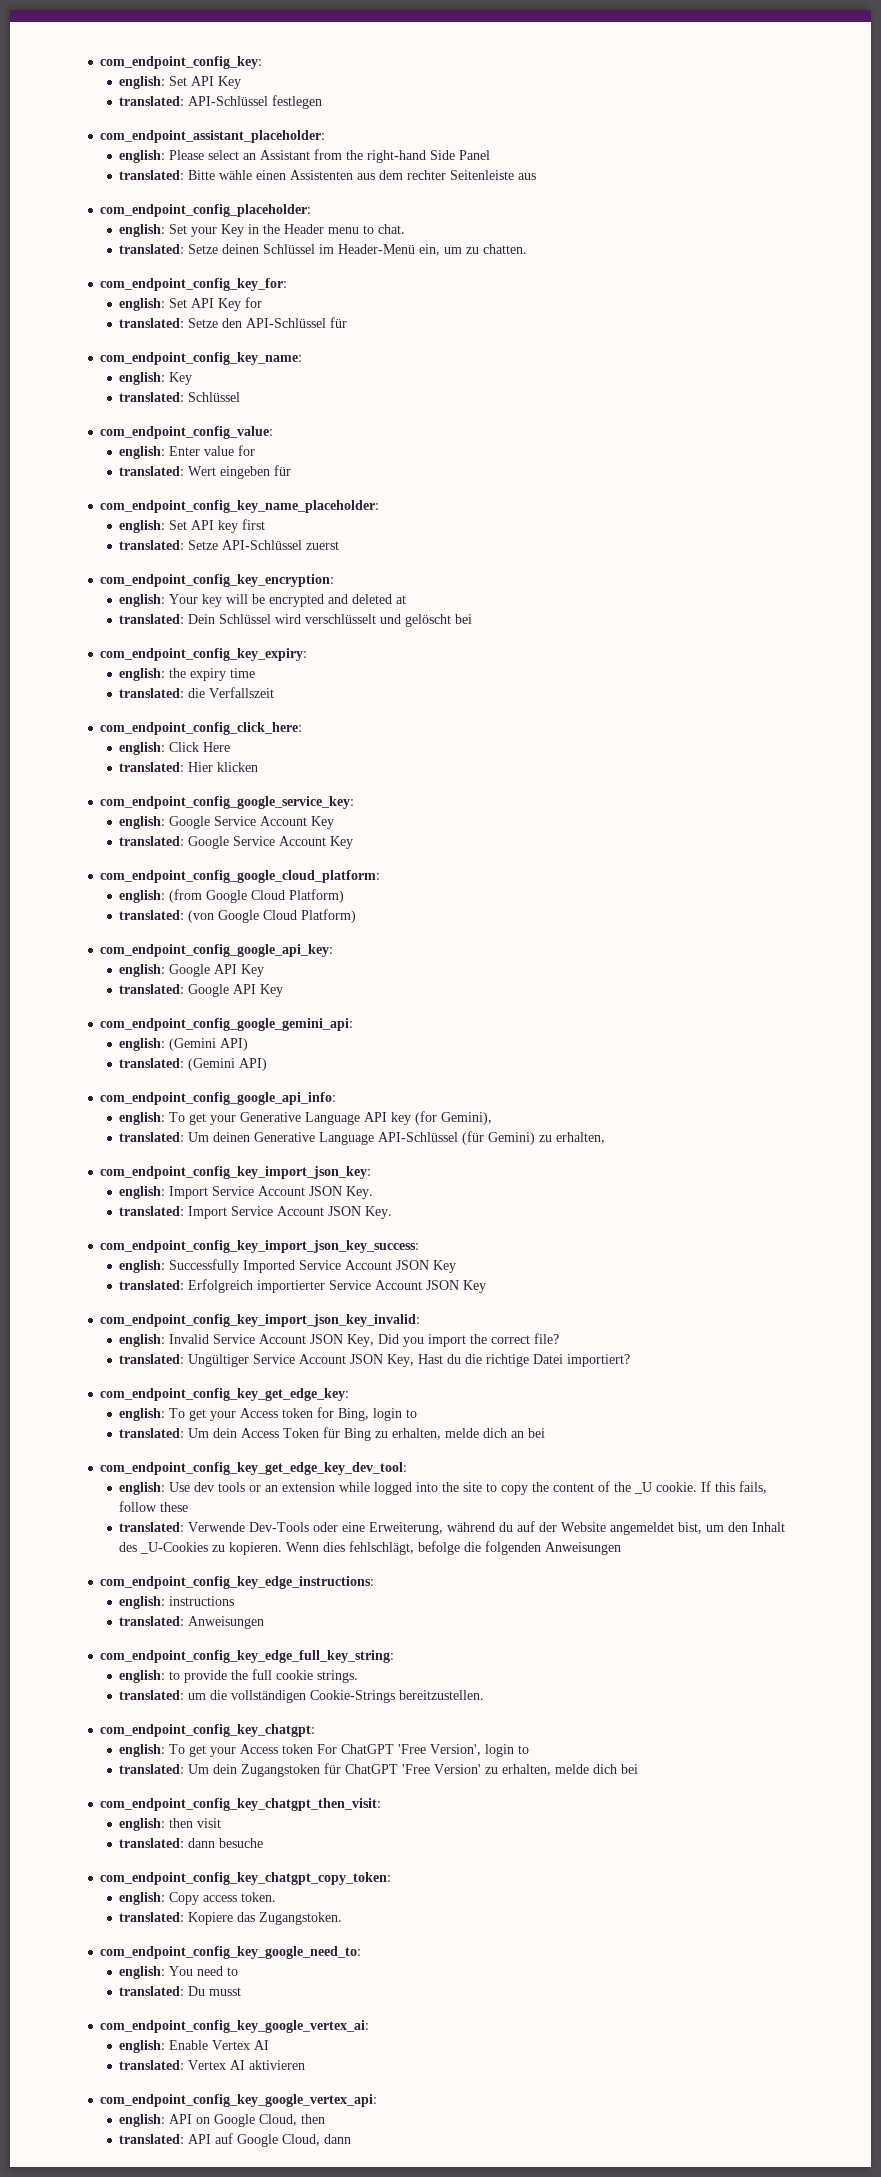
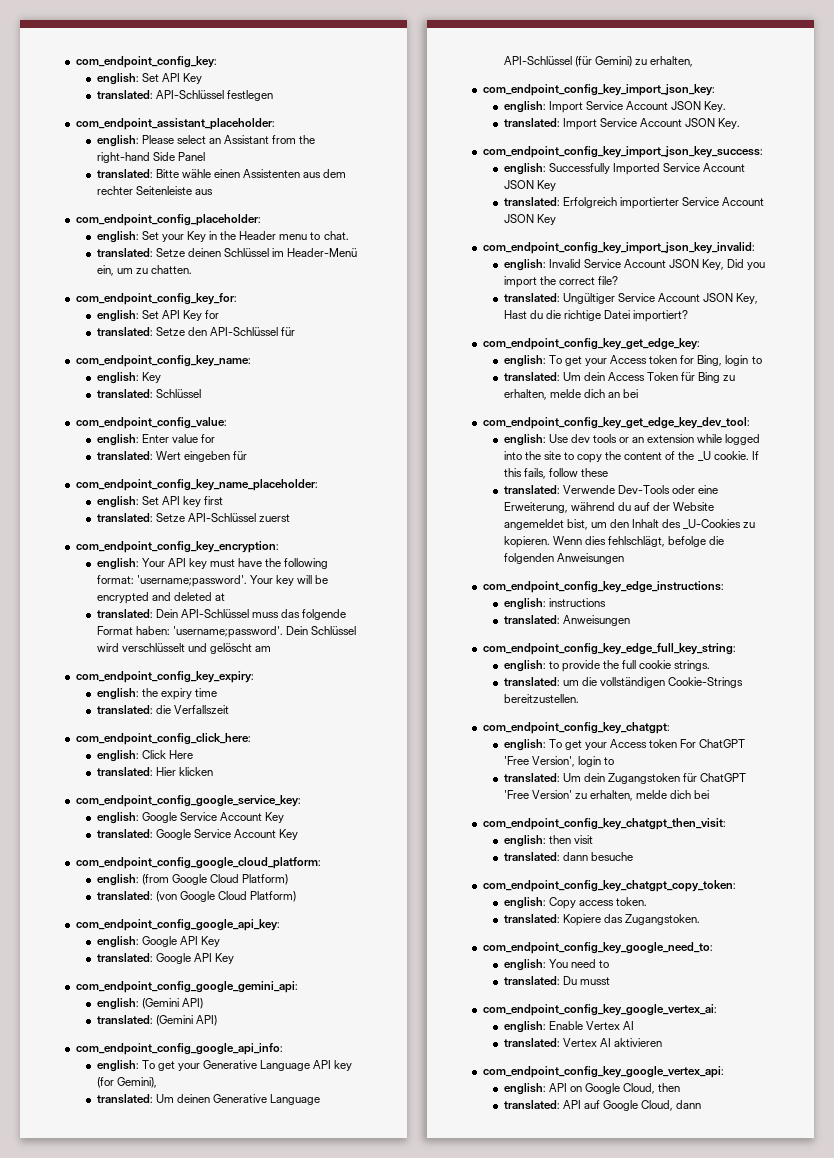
(199, 599) none -> [167,558,329,569] [96,575,273,587] API key must have the following format: 'username;password'. Your
(216, 619) none -> [180,609,347,620] [96,626,308,638] API-Schlüssel muss das folgende Format haben: 'username;password'. Dein
[455,614,473,624] bei -> [255,646,272,652] am

